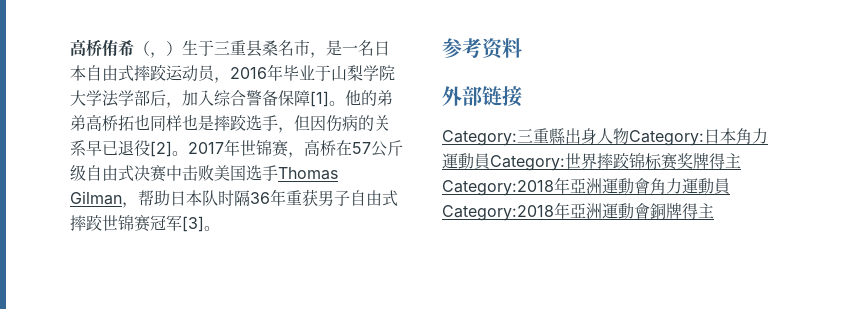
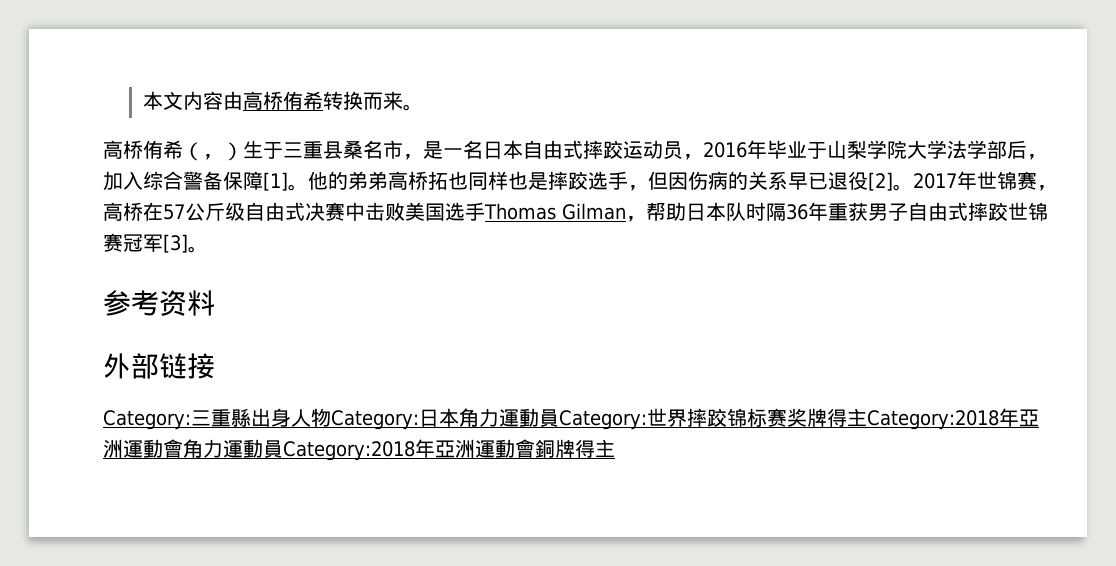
(70, 47) none -> [142,91,423,111] 本文内容由高桥侑希转换而来。 //

